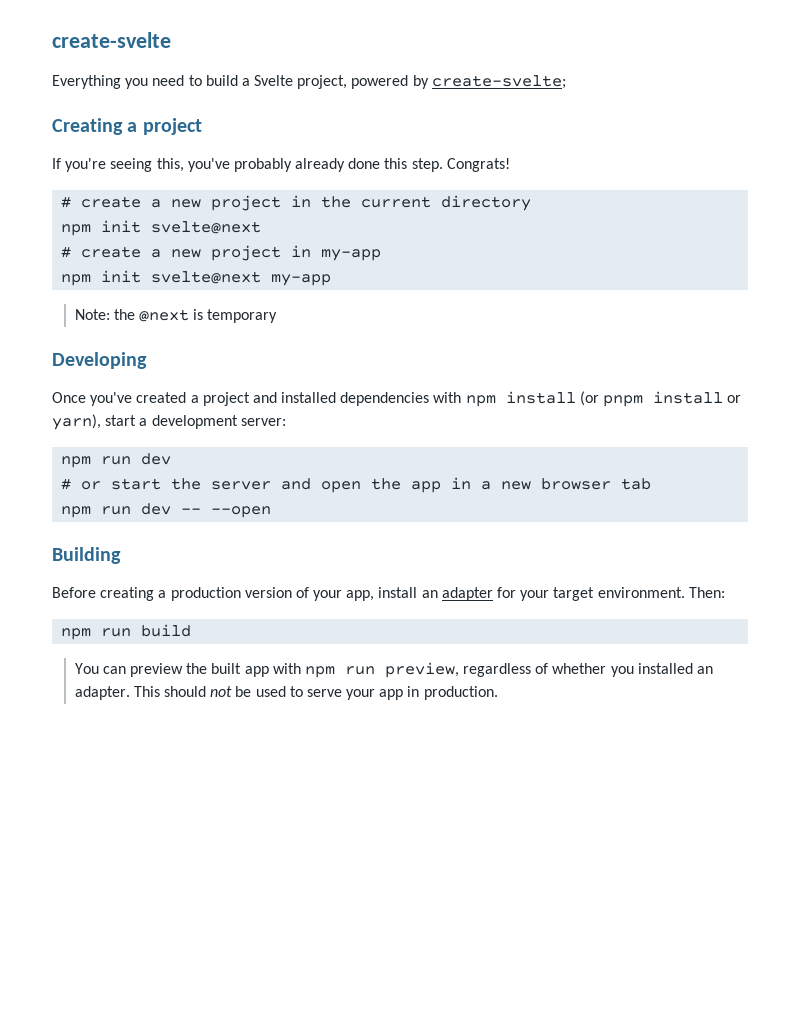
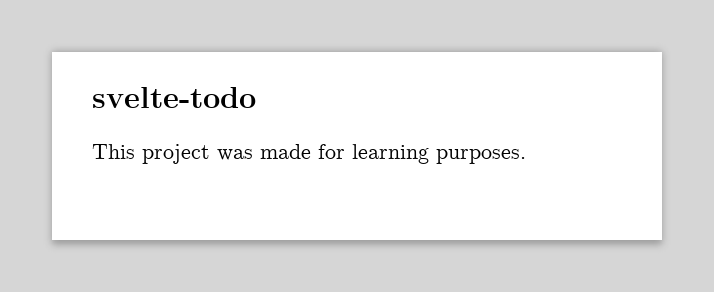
[52,32,171,48] [52,75,566,89] [52,118,202,135] [52,158,510,172] [61,195,532,211] [61,220,262,236] [61,245,382,261] [61,270,332,286] [74,309,278,323] [52,352,147,369] [52,391,742,407] [52,414,286,430] [61,453,172,468] [61,477,652,493] [61,503,272,518] [52,547,121,564] [52,587,725,601] [61,624,192,640] [74,662,714,678] [74,686,498,700] create-svelte // Everything you need to build a Svelte project, powered by create-svelte; // Creating a project // If you're seeing this, you've probably already done this step. Congrats! // # create a new project in the current directory // npm init svelte@next // # create a new project in my-app // npm init svelte@next my-app // Note: the @next is temporary // Developing // Once you've created a project and installed dependencies with npm install (or pnpm install or yarn), start a development server: // npm run dev // # or start the server and open the app in a new browser tab // npm run dev -- --open // Building // Before creating a production version of your app, install an adapter for your target environment. Then: // npm run build // You can preview the built app with npm run preview, regardless of whether you installed an adapter. This should not be used to serve your app in production. -> [92,87,256,108] [92,144,526,164] svelte-todo // This project was made for learning purposes.

